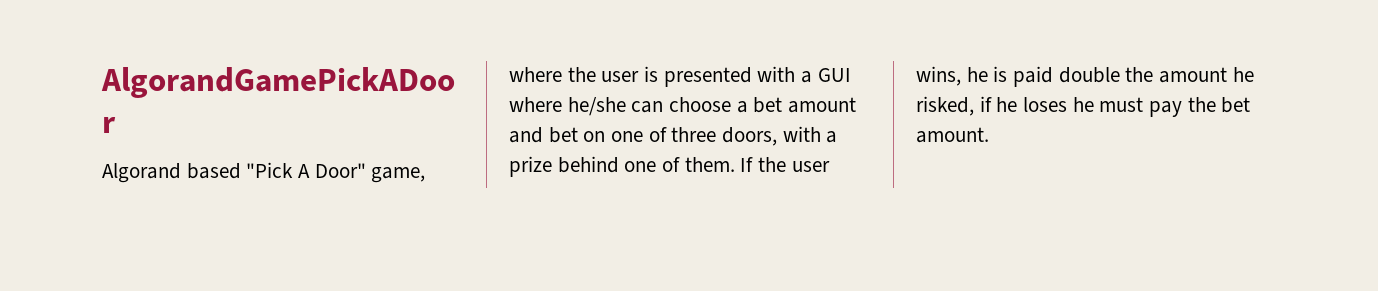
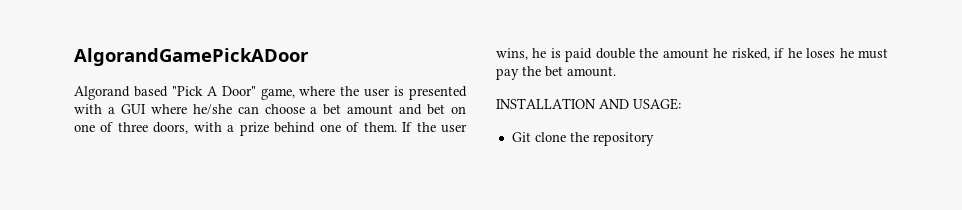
(989, 135) none -> [496,98,681,110] [511,132,654,146] // INSTALLATION AND USAGE: // Git clone the repository

